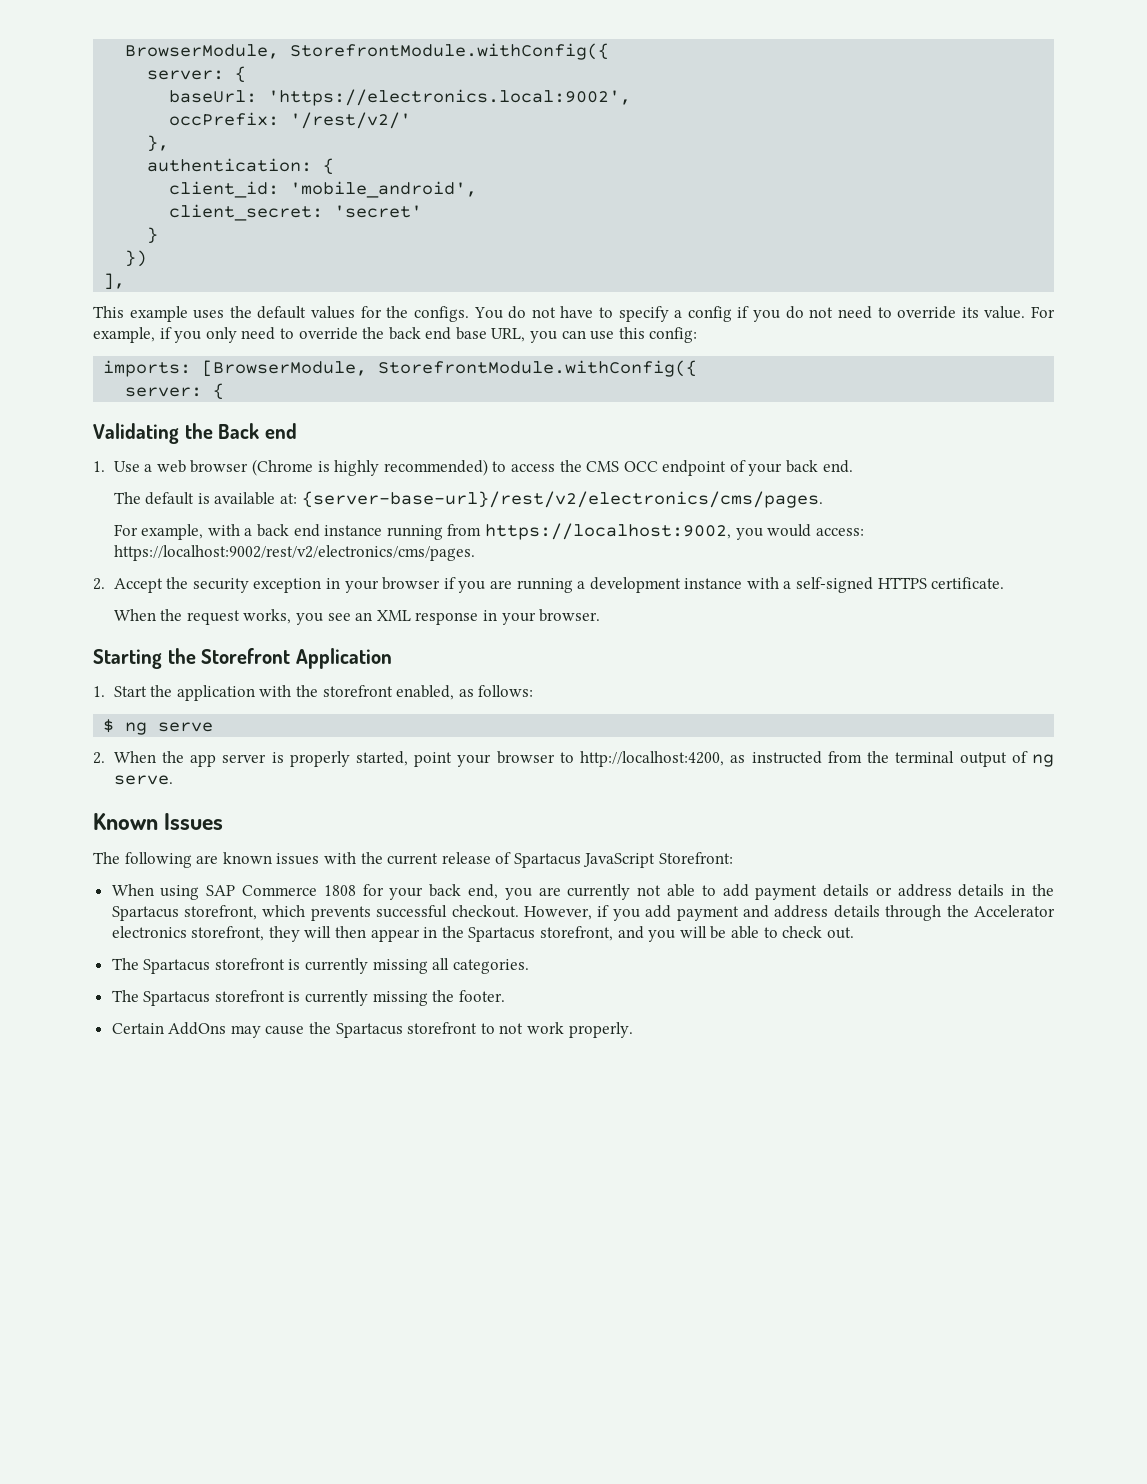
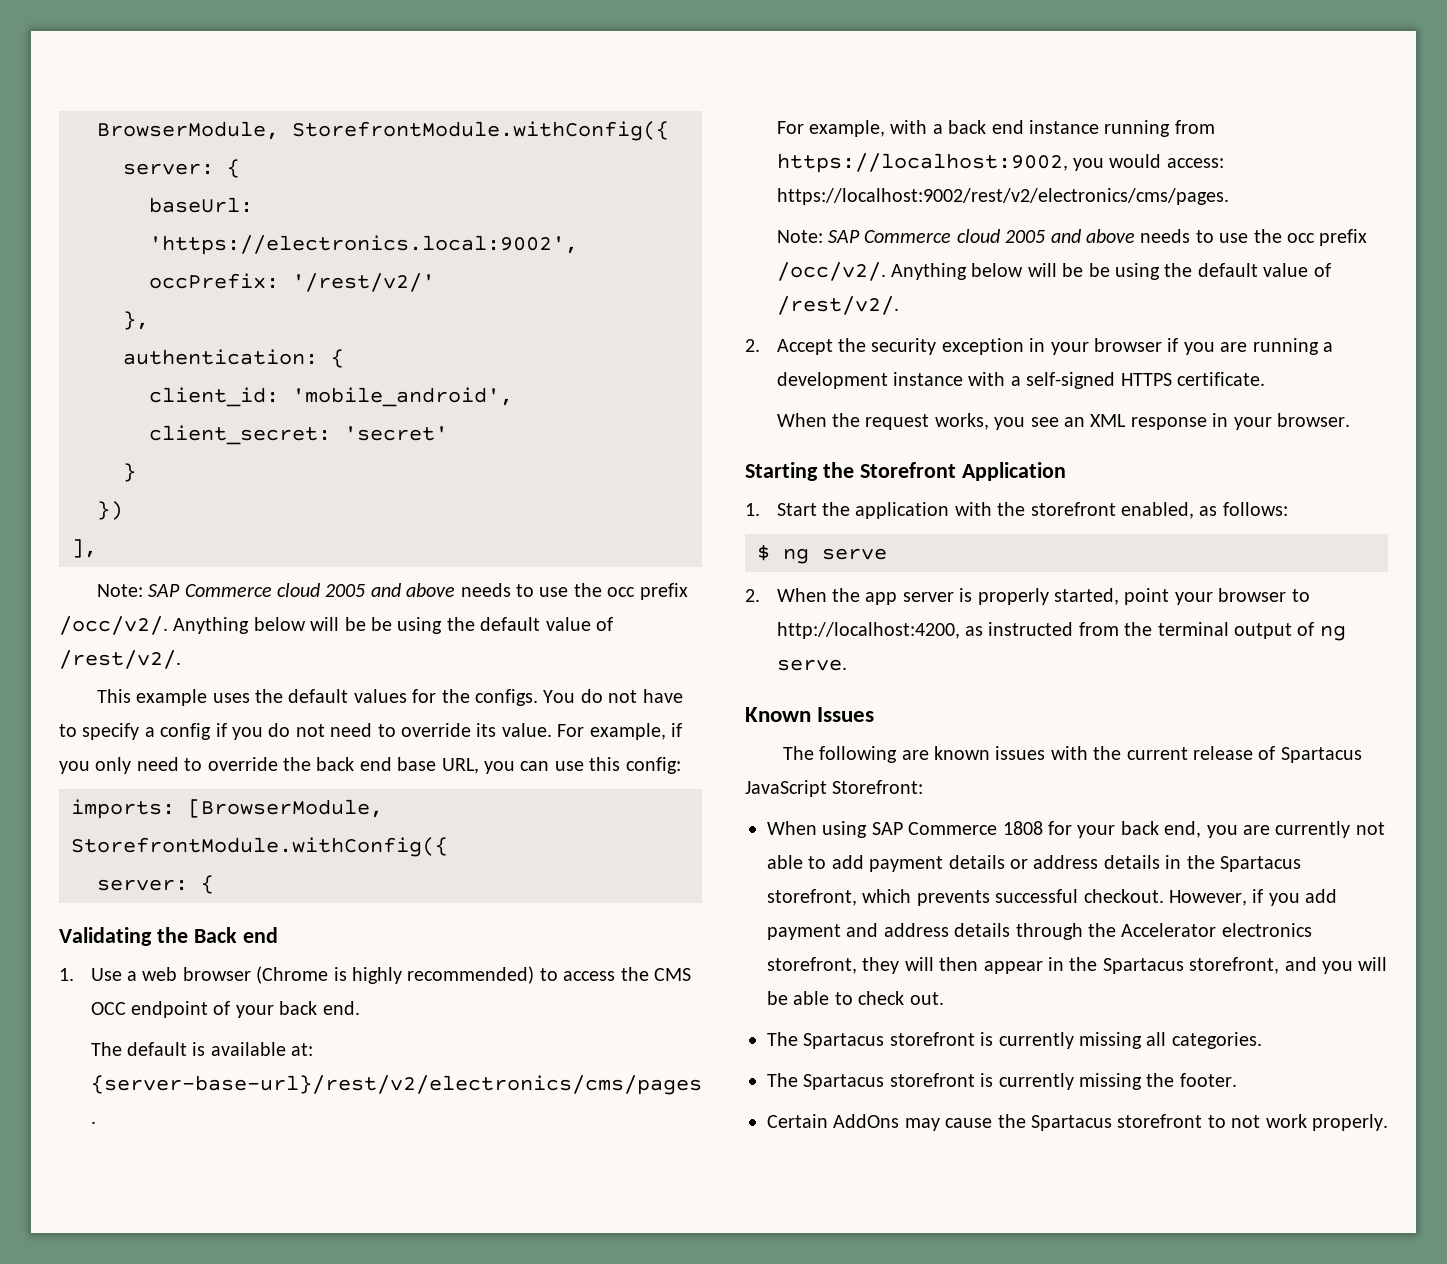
(126, 281) none -> [96,583,688,600] [59,616,613,635] [59,650,181,669] // Note: SAP Commerce cloud 2005 and above needs to use the occ prefix /occ/v2/. Anything below will be be using the default value of /rest/v2/.
(475, 553) none -> [776,229,1368,246] [776,262,1331,281] [776,296,899,315] // Note: SAP Commerce cloud 2005 and above needs to use the occ prefix /occ/v2/. Anything below will be be using the default value of /rest/v2/.

